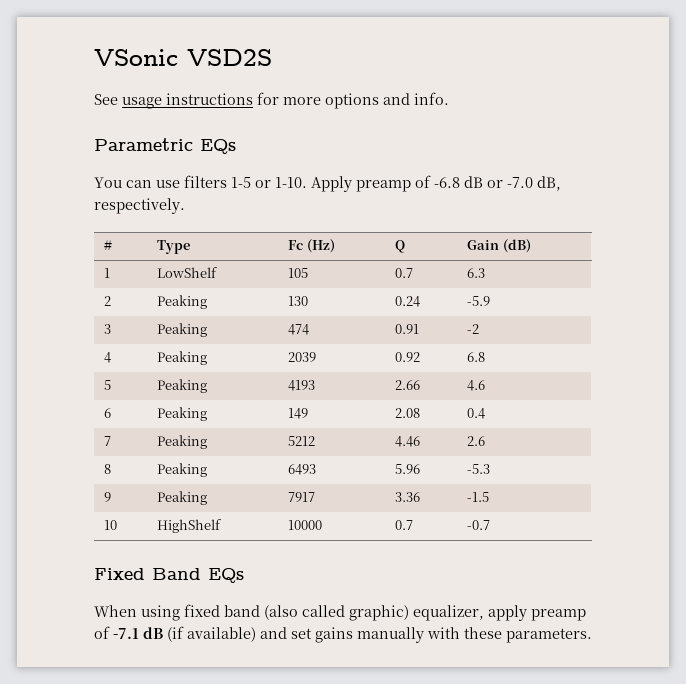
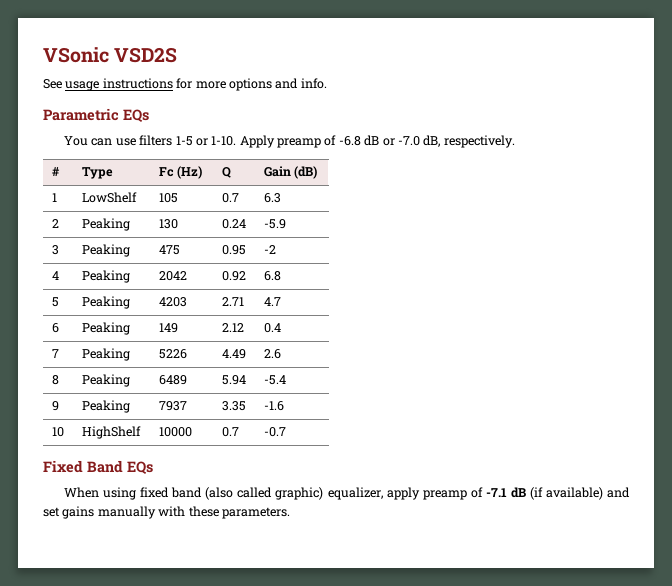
[288,324,310,335] [395,324,420,334] 474 | 0.91 -> [158,245,180,255] [221,245,246,255] 475 | 0.95
[288,352,317,362] 2039 -> [158,271,187,281] 2042
[288,380,316,391] [395,380,421,390] [467,380,486,391] 4193 | 2.66 | 4.6 -> [158,297,187,307] [221,297,244,306] [263,297,281,306] 4203 | 2.71 | 4.7
[395,408,421,418] 2.08 -> [221,323,244,332] 2.12
[288,436,316,446] [395,436,421,447] 5212 | 4.46 -> [158,349,187,359] [221,349,246,359] 5226 | 4.49
[288,464,317,475] [395,464,421,474] [467,464,491,474] 6493 | 5.96 | -5.3 -> [158,375,187,385] [221,375,246,385] [263,375,286,385] 6489 | 5.94 | -5.4
[288,492,316,502] [395,492,421,502] [467,492,490,502] 7917 | 3.36 | -1.5 -> [158,401,187,411] [221,401,246,411] [263,401,284,411] 7937 | 3.35 | -1.6

